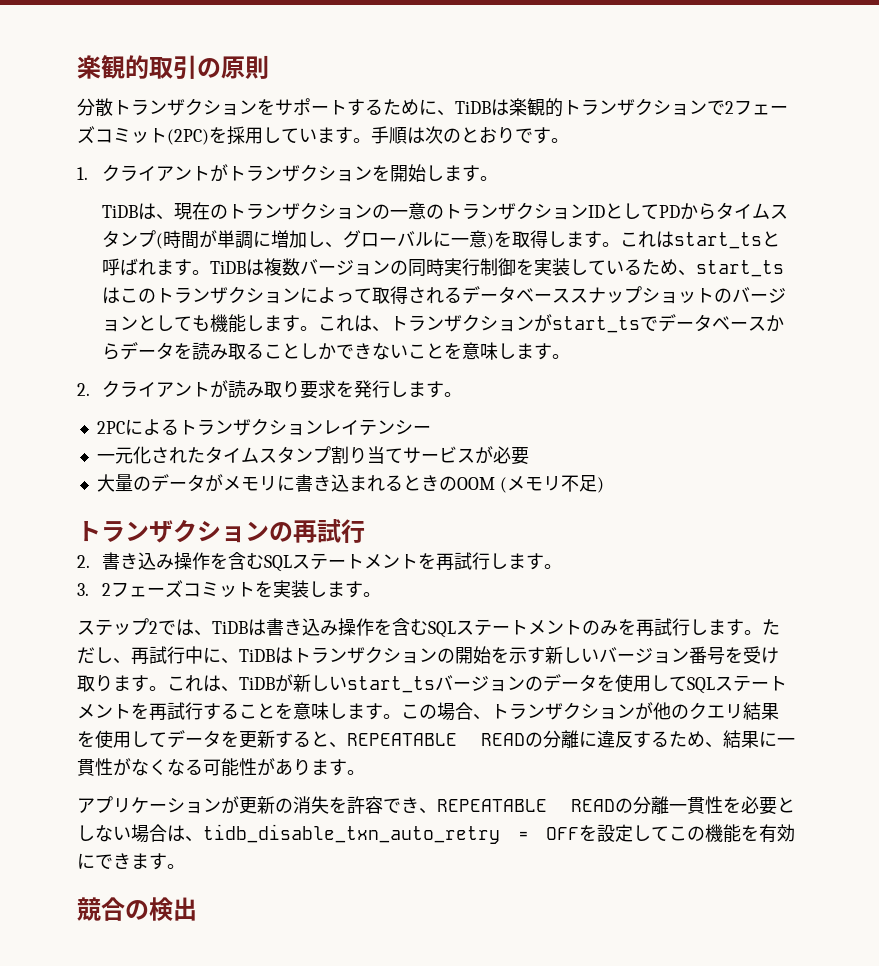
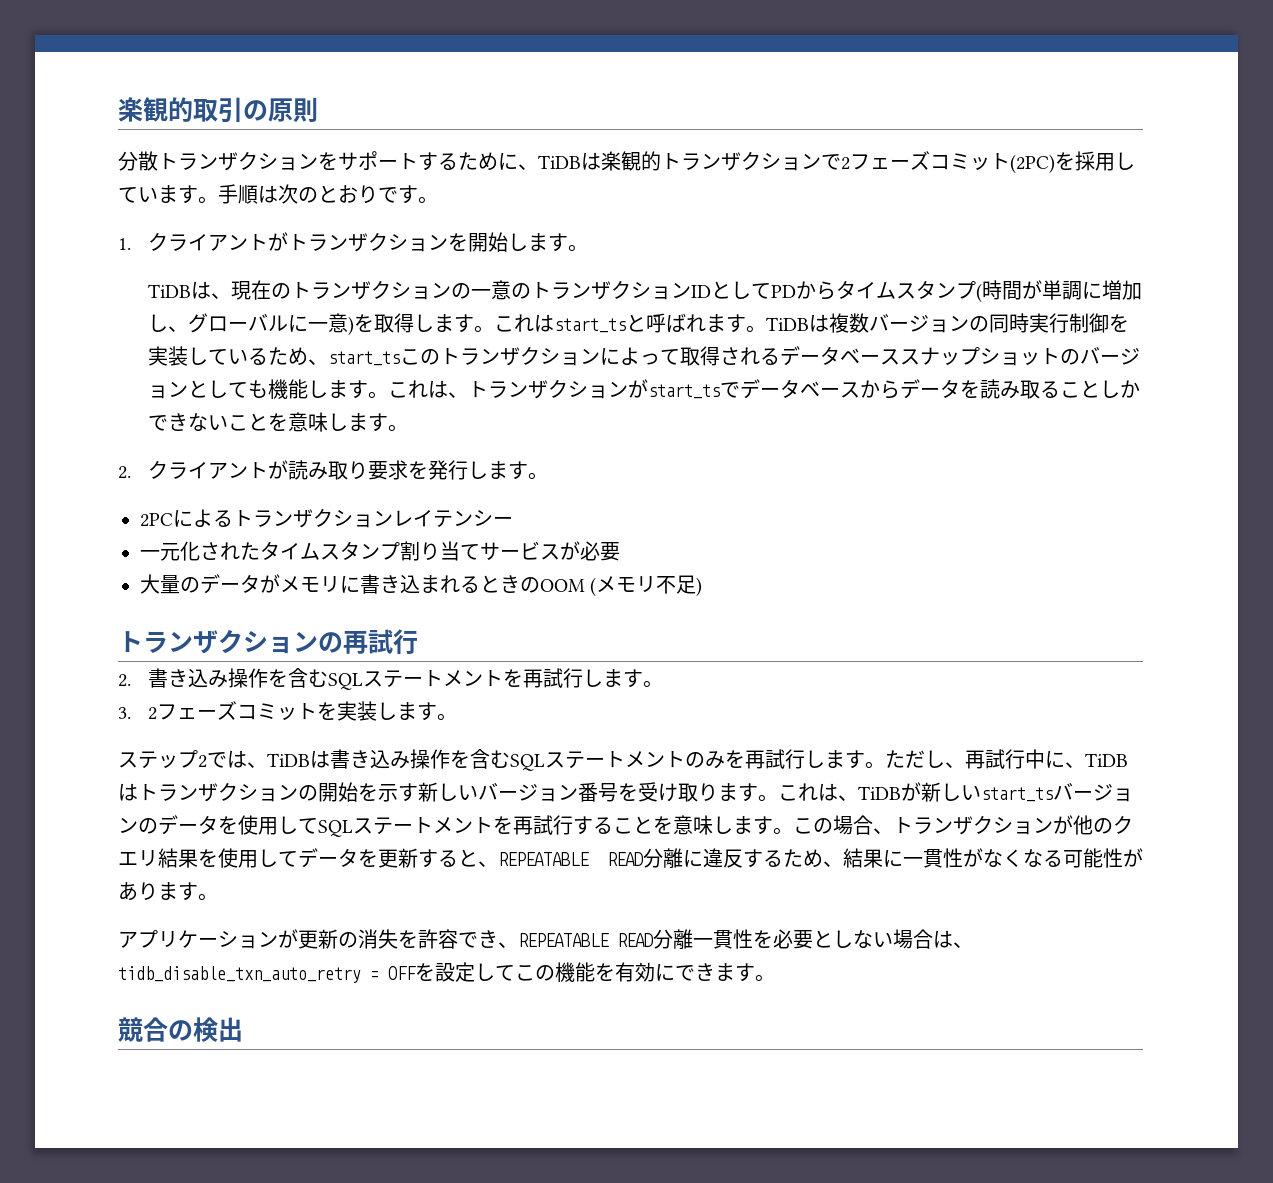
[101,287,120,304] は -> (401, 358) none
[525,732,543,747] の -> (643, 859) none
[615,798,633,813] の -> (653, 940) none

